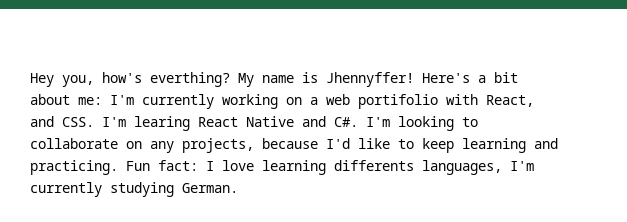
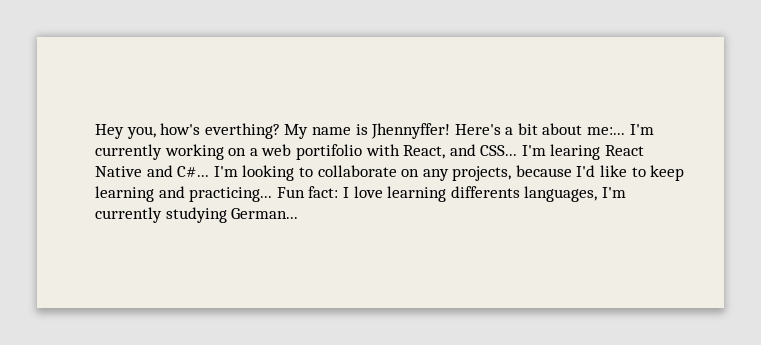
[78,97,102,105] me: -> [587,127,626,135] me:...
[62,117,94,127] CSS. -> [480,145,518,156] CSS...
[334,117,358,127] C#. -> [177,166,210,177] C#...
[30,160,118,175] practicing. -> [189,187,273,202] practicing...
[182,183,238,193] German. -> [231,208,299,219] German...

